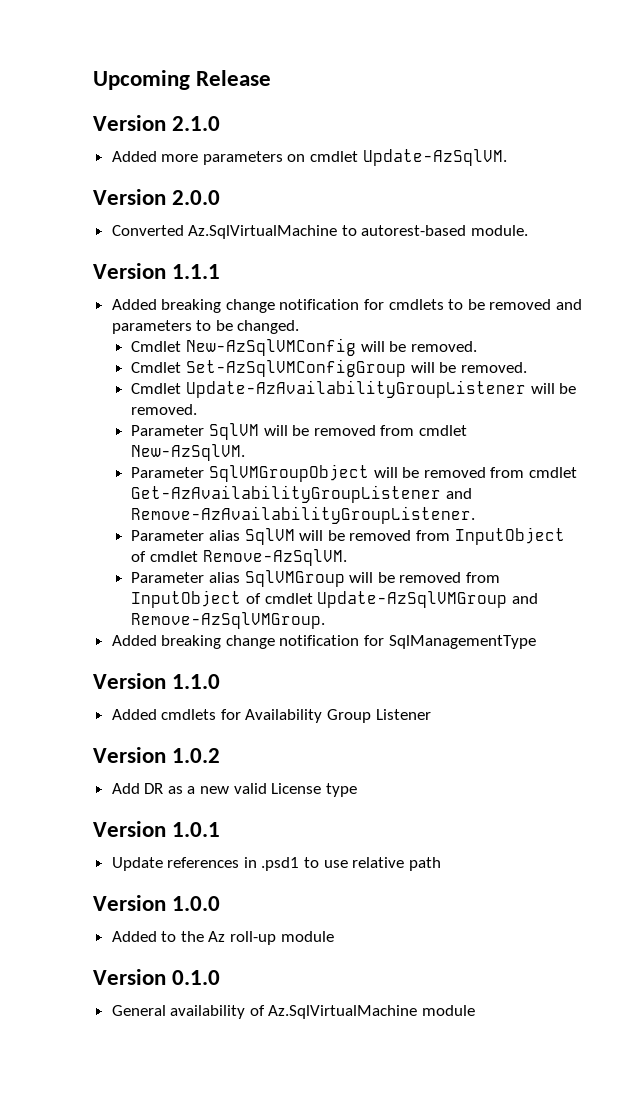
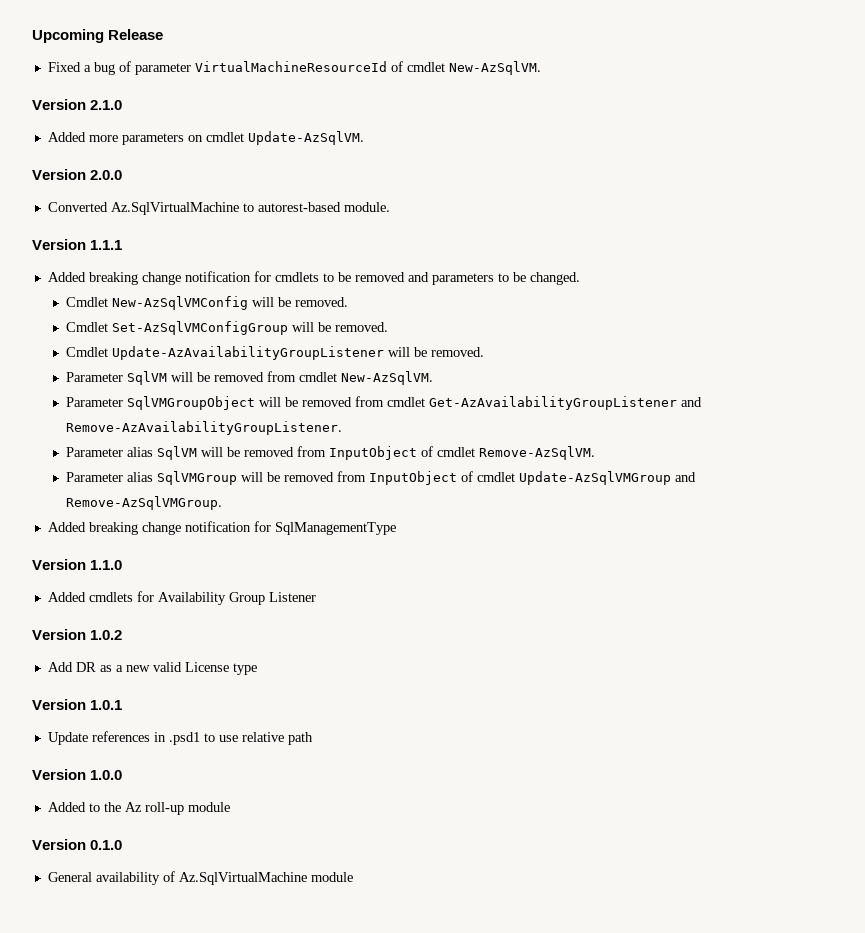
(272, 78) none -> [47,61,541,75] // Fixed a bug of parameter VirtualMachineResourceId of cmdlet New-AzSqlVM.

